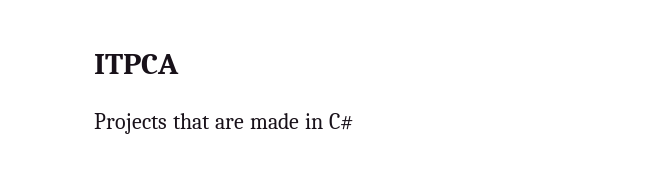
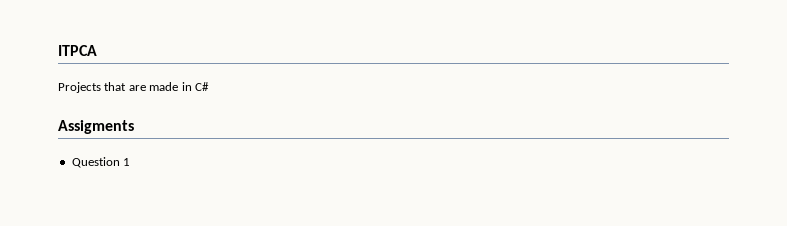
(354, 121) none -> [58,120,134,134] [71,157,131,168] // Assigments // Question 1

